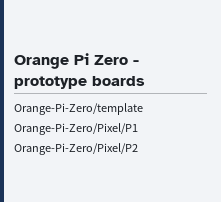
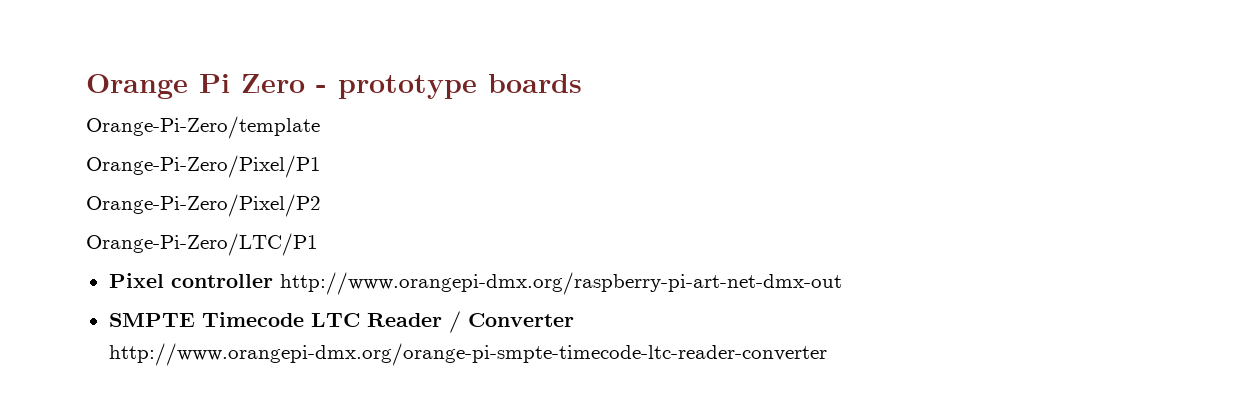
(138, 149) none -> [86,233,318,256] [108,272,842,295] [108,311,574,333] [108,343,827,366] // Orange-Pi-Zero/LTC/P1 // Pixel controller http://www.orangepi-dmx.org/raspberry-pi-art-net-dmx-out // SMPTE Timecode LTC Reader / Converter http://www.orangepi-dmx.org/orange-pi-smpte-timecode-ltc-reader-converter

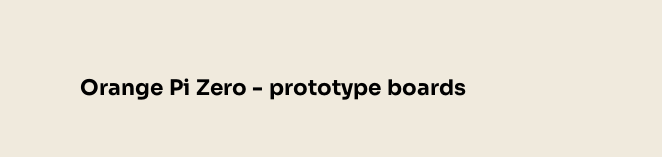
[86,116,320,139] [86,155,321,178] [86,194,321,217] [86,233,318,256] [108,272,842,295] [108,311,574,333] [108,343,827,366] // Orange-Pi-Zero/template // Orange-Pi-Zero/Pixel/P1 // Orange-Pi-Zero/Pixel/P2 // Orange-Pi-Zero/LTC/P1 // Pixel controller http://www.orangepi-dmx.org/raspberry-pi-art-net-dmx-out // SMPTE Timecode LTC Reader / Converter http://www.orangepi-dmx.org/orange-pi-smpte-timecode-ltc-reader-converter -> (467, 87) none

